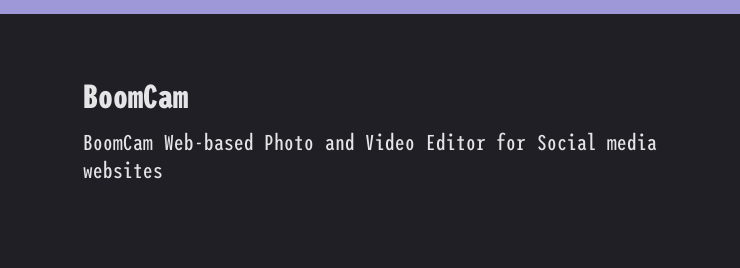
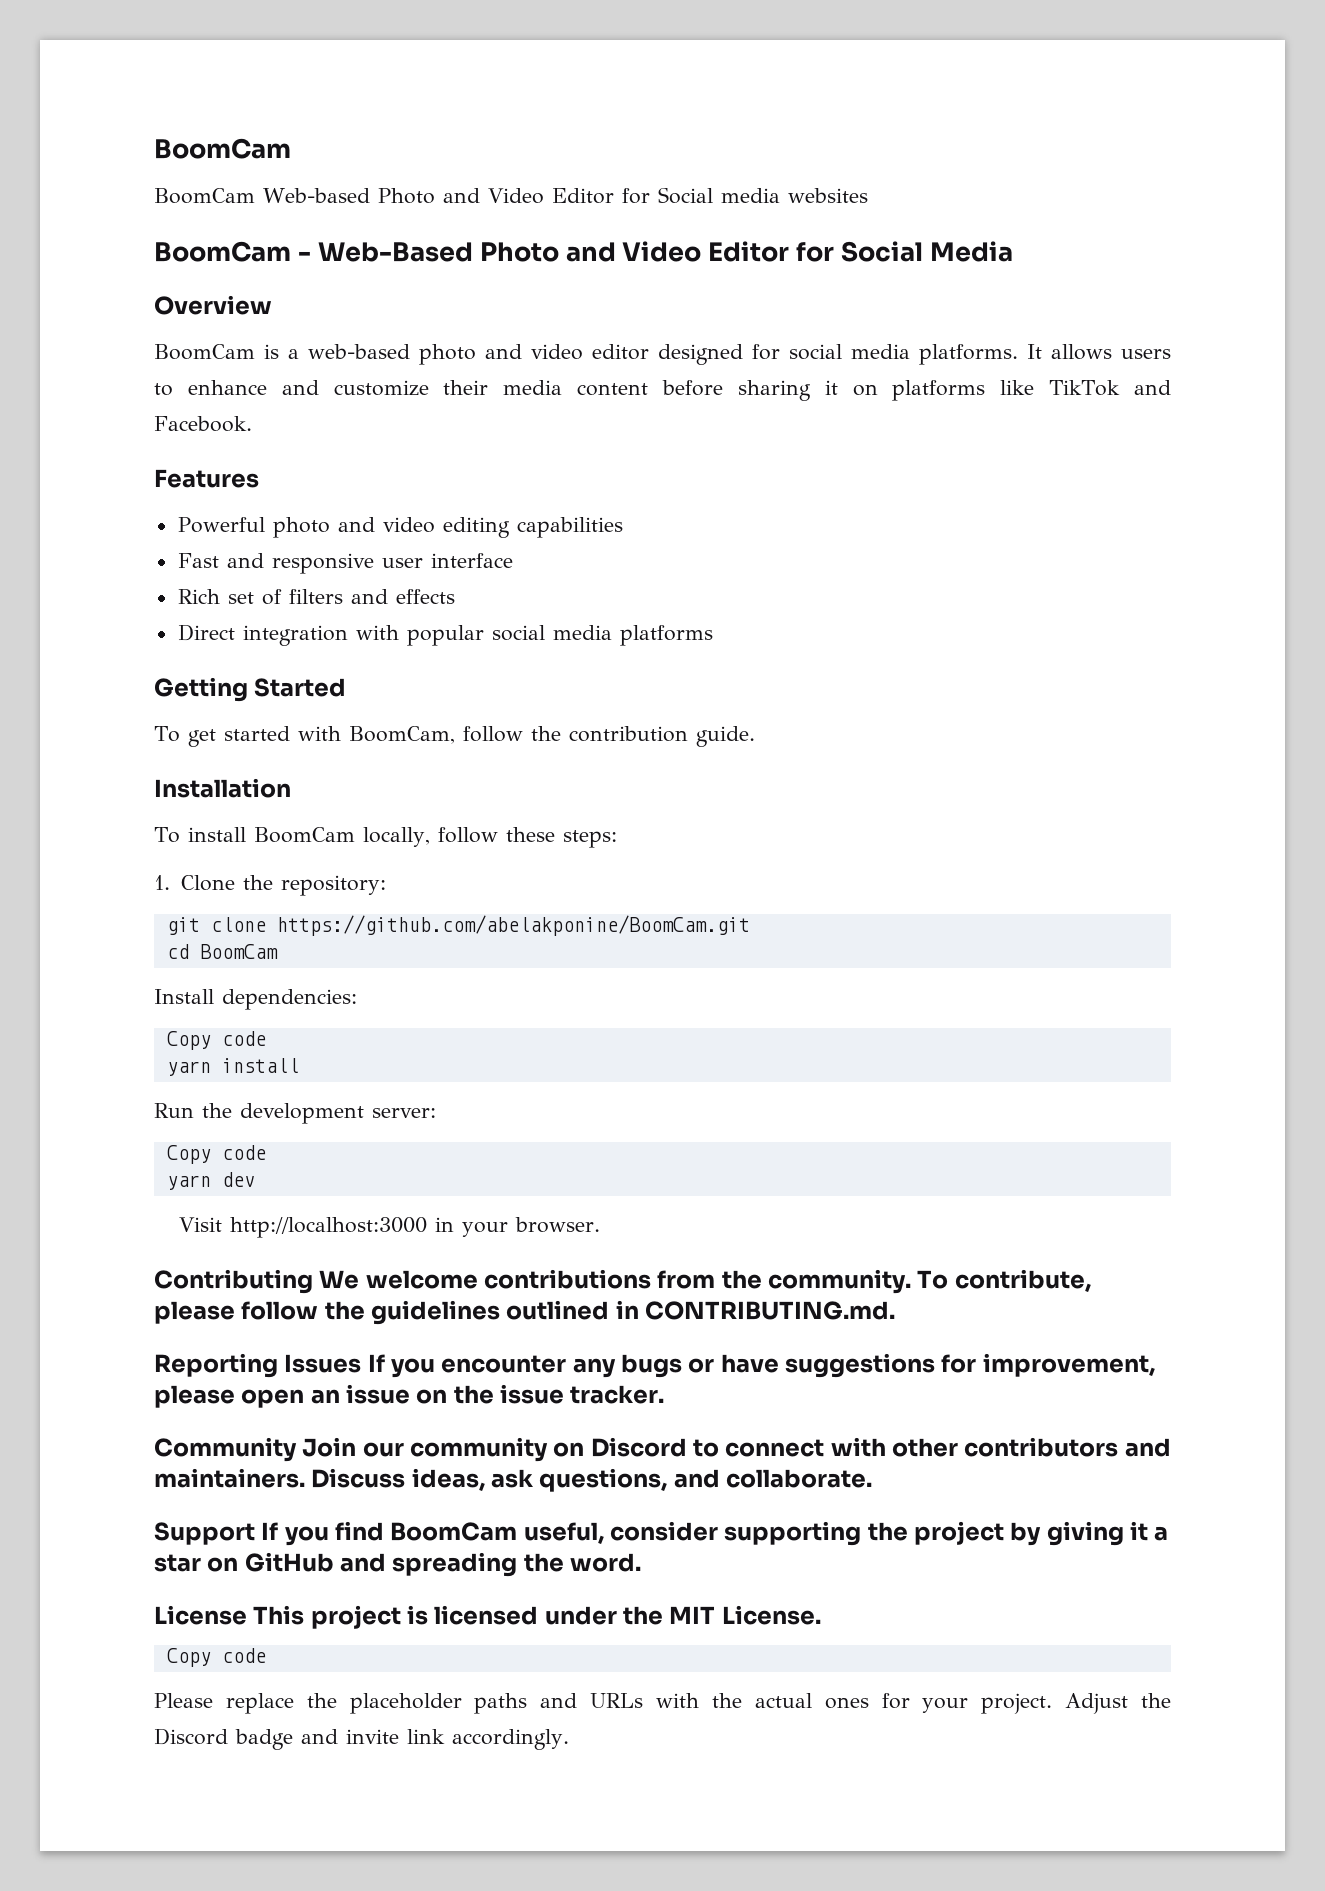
(163, 169) none -> [154,241,1013,262] [154,295,272,315] [154,344,1171,365] [154,380,1171,401] [154,416,252,432] [154,469,259,488] [177,517,623,538] [177,553,513,574] [177,589,455,605] [177,624,713,646] [154,677,347,702] [154,726,755,747] [154,778,291,798] [154,827,617,848] [154,875,386,896] [166,915,750,936] [166,944,278,959] [154,989,357,1010] [166,1031,266,1050] [166,1058,299,1076] [154,1103,436,1124] [166,1145,266,1164] [166,1172,255,1190] [179,1217,601,1238] [154,1269,1091,1294] [154,1300,896,1325] [154,1353,1155,1378] [154,1384,665,1408] [154,1437,1171,1462] [154,1468,873,1492] [154,1521,1169,1546] [154,1552,642,1577] [154,1605,821,1629] [166,1648,266,1667] [154,1693,1171,1714] [154,1728,569,1750] // BoomCam - Web-Based Photo and Video Editor for Social Media // Overview // BoomCam is a web-based photo and video editor designed for social media platforms. It allows users to enhance and customize their media content before sharing it on platforms like TikTok and Facebook. // Features // Powerful photo and video editing capabilities // Fast and responsive user interface // Rich set of filters and effects // Direct integration with popular social media platforms // Getting Started // To get started with BoomCam, follow the contribution guide. // Installation // To install BoomCam locally, follow these steps: // 1. Clone the repository: // git clone https://github.com/abelakponine/BoomCam.git // cd BoomCam // Install dependencies: // Copy code // yarn install // Run the development server: // Copy code // yarn dev // Visit http://localhost:3000 in your browser. // Contributing We welcome contributions from the community. To contribute, please follow the guidelines outlined in CONTRIBUTING.md. // Reporting Issues If you encounter any bugs or have suggestions for improvement, please open an issue on the issue tracker. // Community Join our community on Discord to connect with other contributors and maintainers. Discuss ideas, ask questions, and collaborate. // Support If you find BoomCam useful, consider supporting the project by giving it a star on GitHub and spreading the word. // License This project is licensed under the MIT License. // Copy code // Please replace the placeholder paths and URLs with the actual ones for your project. Adjust the Discord badge and invite link accordingly.

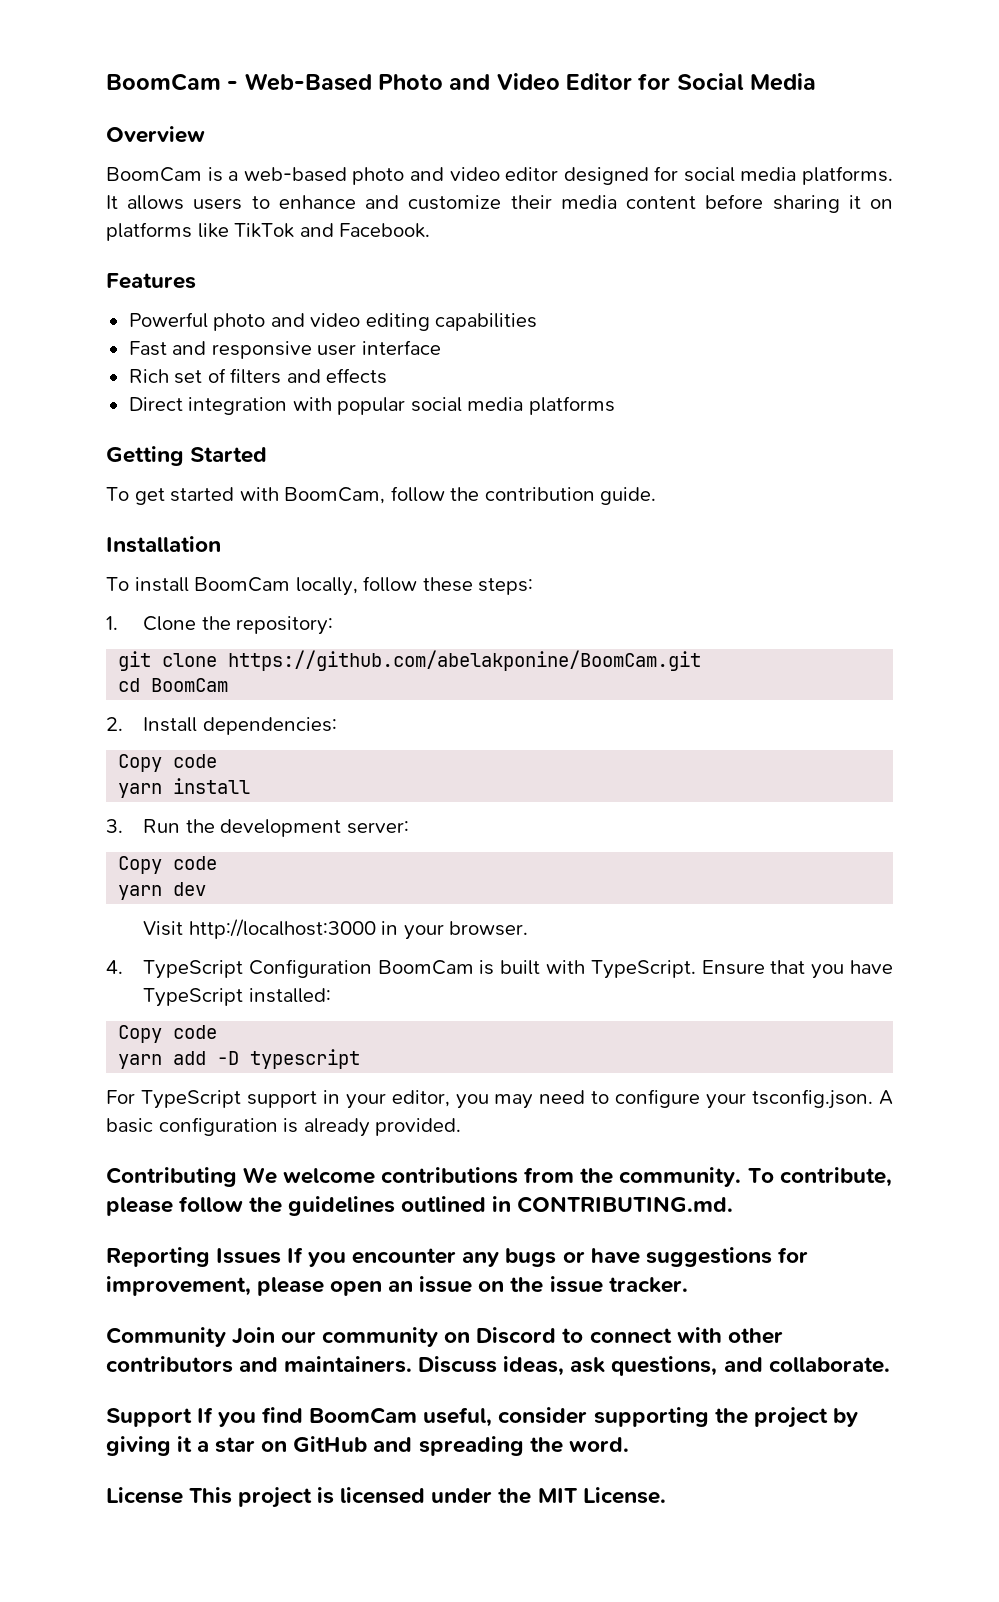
[154,138,291,159] [154,187,868,204] [154,241,291,262] BoomCam // BoomCam Web-based Photo and Video Editor for Social media websites // BoomCam -> [106,73,221,91] BoomCam
(278, 951) none -> [106,717,123,731] 2.
(299, 1065) none -> [106,819,123,833] 3.
(601, 1225) none -> [106,959,893,979] [143,988,331,1007] [118,1025,218,1043] [118,1049,361,1069] [106,1089,893,1109] [106,1117,462,1137] // 4. TypeScript Configuration BoomCam is built with TypeScript. Ensure that you have TypeScript installed: // Copy code // yarn add -D typescript // For TypeScript support in your editor, you may need to configure your tsconfig.json. A basic configuration is already provided.
[166,1648,266,1667] [154,1693,1171,1714] [154,1728,569,1750] // Copy code // Please replace the placeholder paths and URLs with the actual ones for your project. Adjust the Discord badge and invite link accordingly. -> (666, 1495) none

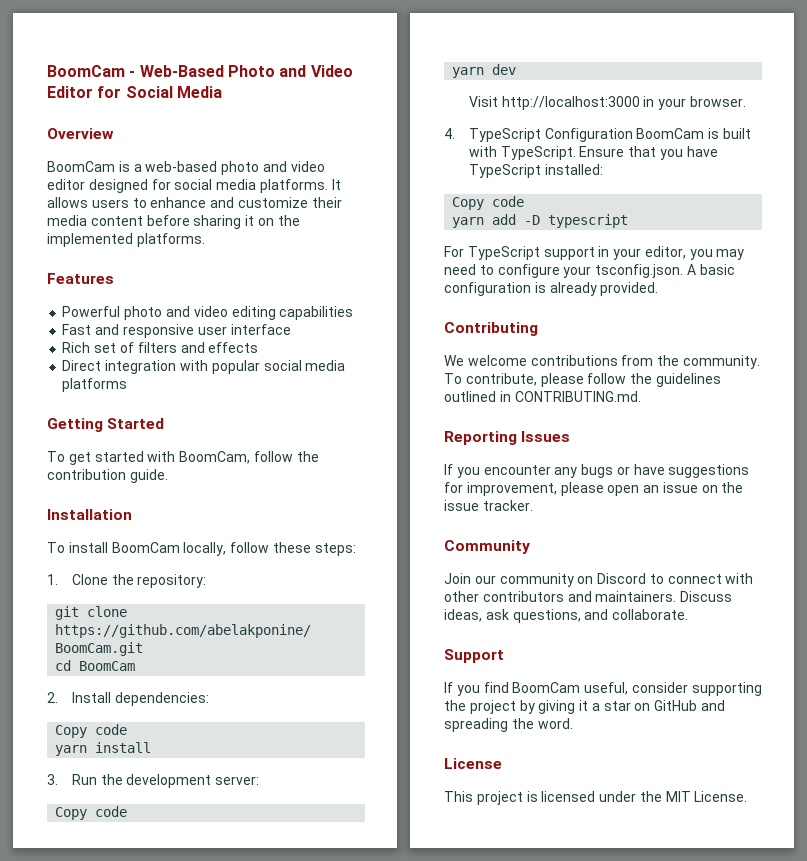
[106,222,431,241] platforms like TikTok and Facebook. -> [277,215,300,226] [47,233,205,247] the implemented platforms.
(237, 1177) none -> (538, 329) //
(282, 1256) none -> (571, 436) //
(226, 1337) none -> (530, 547) //
(192, 1417) none -> (504, 656) //
(183, 1495) none -> (502, 763) //

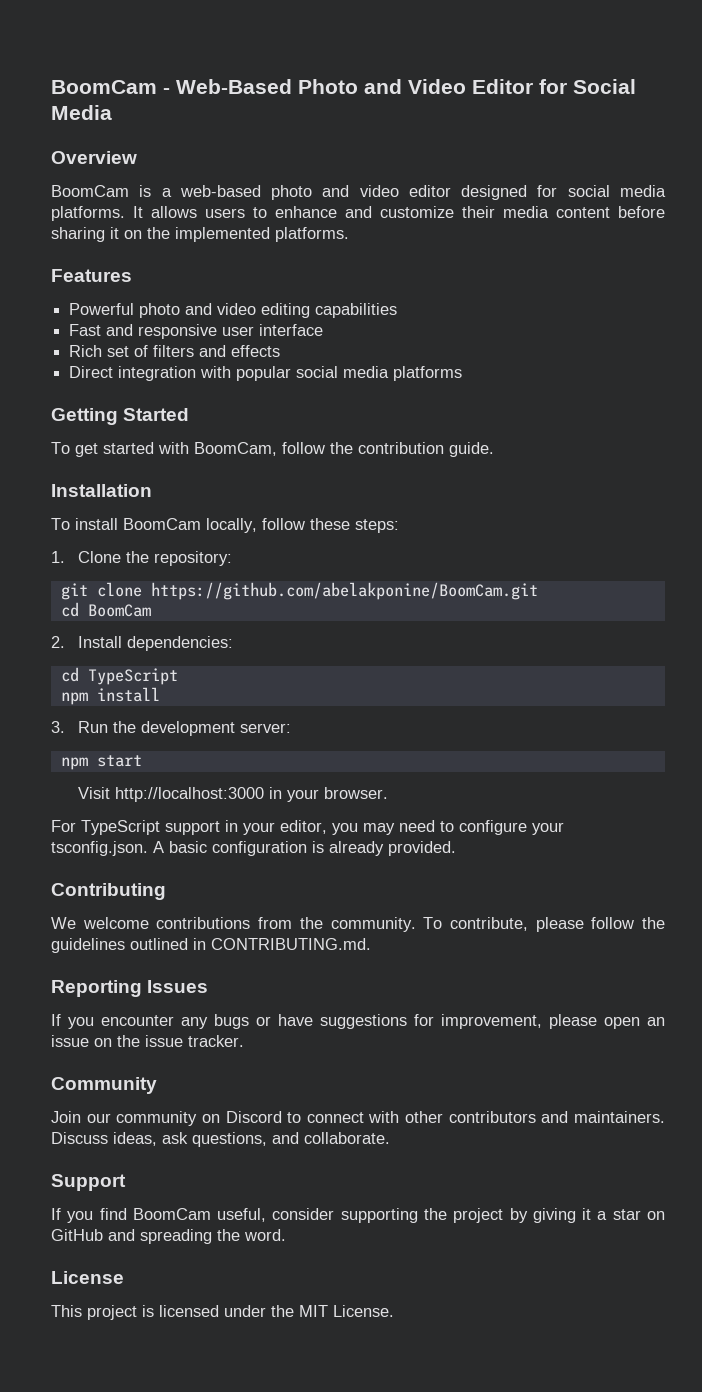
[55,724,128,738] [55,745,88,756] Copy code // yarn -> [60,667,178,685] [60,692,88,705] cd TypeScript // npm
[55,806,128,820] [452,64,517,78] Copy code // yarn dev -> [60,755,142,770] npm start
[444,128,751,142] [468,146,718,160] [468,164,603,178] [452,196,525,210] [452,214,629,228] // 4. TypeScript Configuration BoomCam is built with TypeScript. Ensure that you have TypeScript installed: // Copy code // yarn add -D typescript -> (388, 793) none

